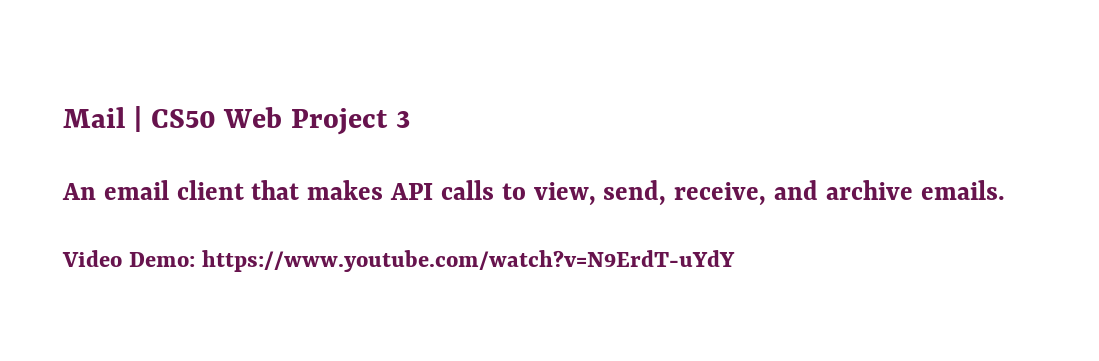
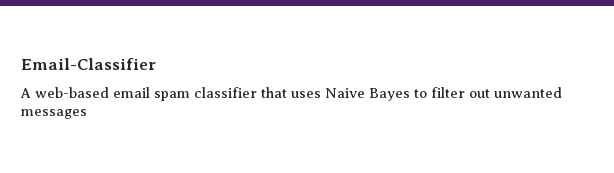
[63,106,410,135] [62,180,1005,206] [62,250,736,272] Mail | CS50 Web Project 3 // An email client that makes API calls to view, send, receive, and archive emails. // Video Demo: https://www.youtube.com/watch?v=N9ErdT-uYdY -> [21,58,156,70] [20,87,562,101] [21,109,87,119] Email-Classifier // A web-based email spam classifier that uses Naive Bayes to filter out unwanted messages

